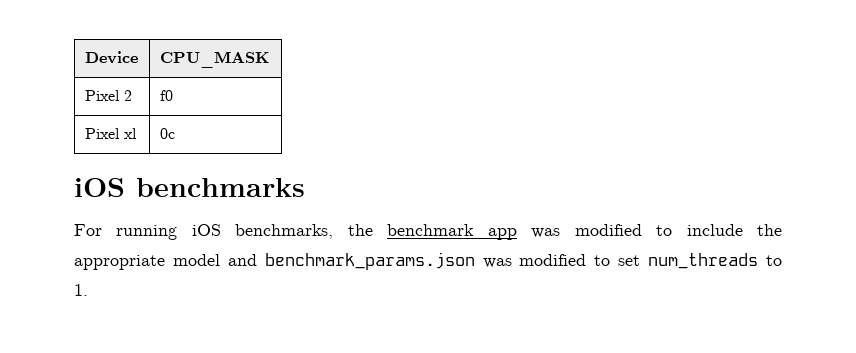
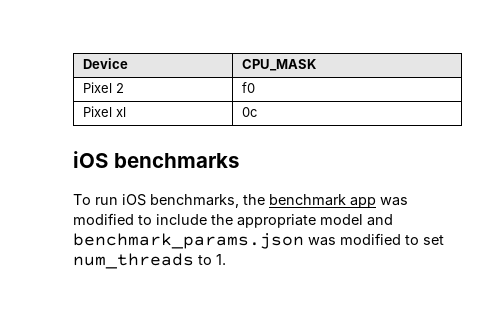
[74,224,178,240] For running -> [73,194,118,205] To run

